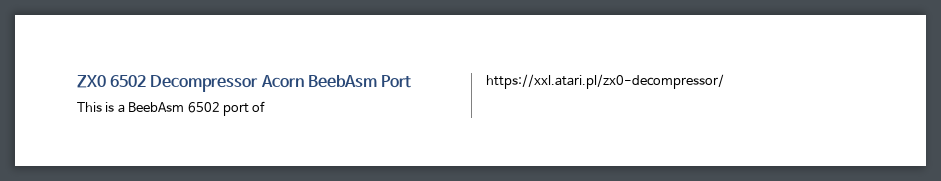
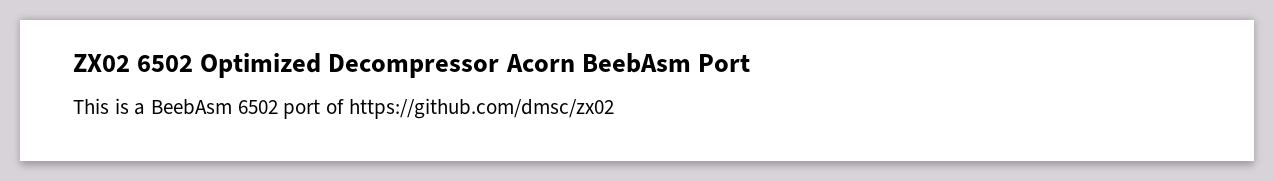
[77,75,147,88] ZX0 6502 -> [73,53,322,78] ZX02 6502 Optimized
[486,74,724,89] https://xxl.atari.pl/zx0-decompressor/ -> [348,98,614,119] https://github.com/dmsc/zx02

